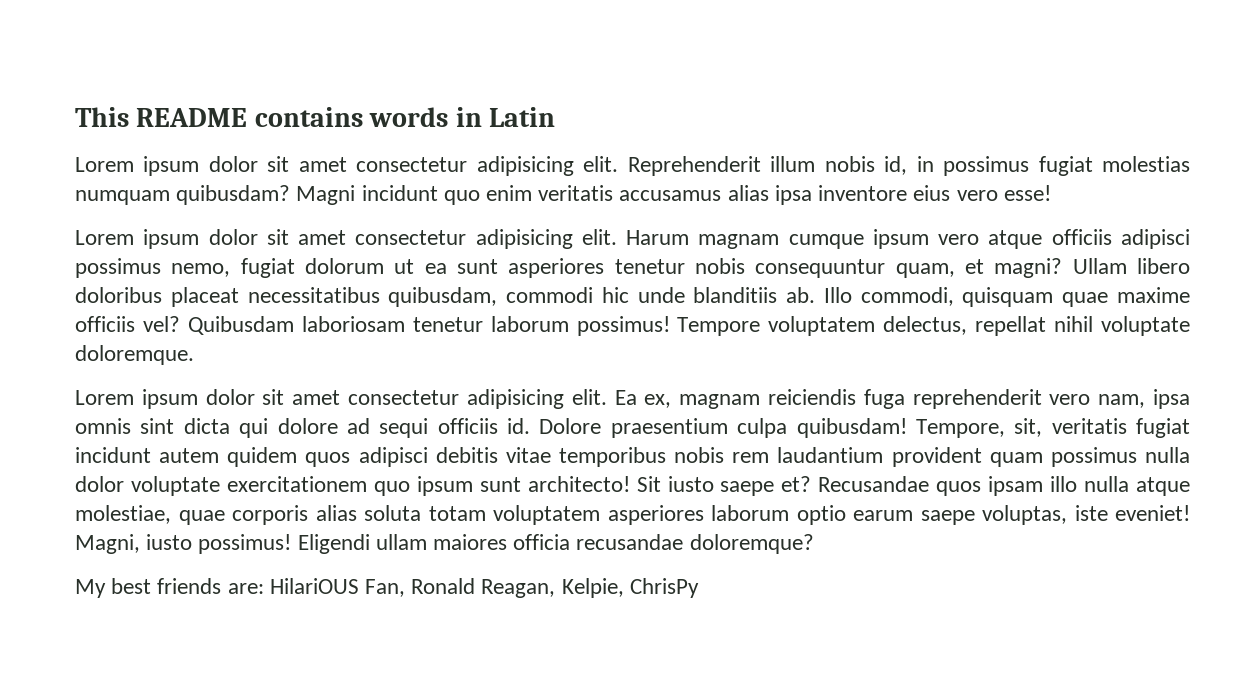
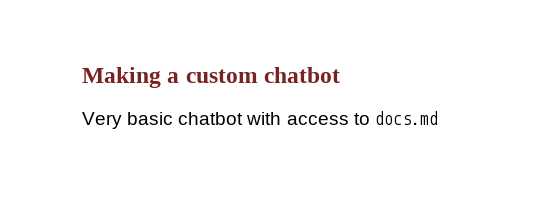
[75,107,556,127] [75,156,1191,176] [75,185,1051,205] [75,229,1190,249] [75,258,1191,278] [75,287,1190,307] [75,316,1190,336] [75,345,194,365] [75,389,1190,409] [75,418,1190,438] [75,447,1190,467] [75,476,1190,496] [75,505,1190,525] [75,534,814,554] [75,578,699,598] This README contains words in Latin // Lorem ipsum dolor sit amet consectetur adipisicing elit. Reprehenderit illum nobis id, in possimus fugiat molestias numquam quibusdam? Magni incidunt quo enim veritatis accusamus alias ipsa inventore eius vero esse! // Lorem ipsum dolor sit amet consectetur adipisicing elit. Harum magnam cumque ipsum vero atque officiis adipisci possimus nemo, fugiat dolorum ut ea sunt asperiores tenetur nobis consequuntur quam, et magni? Ullam libero doloribus placeat necessitatibus quibusdam, commodi hic unde blanditiis ab. Illo commodi, quisquam quae maxime officiis vel? Quibusdam laboriosam tenetur laborum possimus! Tempore voluptatem delectus, repellat nihil voluptate doloremque. // Lorem ipsum dolor sit amet consectetur adipisicing elit. Ea ex, magnam reiciendis fuga reprehenderit vero nam, ipsa omnis sint dicta qui dolore ad sequi officiis id. Dolore praesentium culpa quibusdam! Tempore, sit, veritatis fugiat incidunt autem quidem quos adipisci debitis vitae temporibus nobis rem laudantium provident quam possimus nulla dolor voluptate exercitationem quo ipsum sunt architecto! Sit iusto saepe et? Recusandae quos ipsam illo nulla atque molestiae, quae corporis alias soluta totam voluptatem asperiores laborum optio earum saepe voluptas, iste eveniet! Magni, iusto possimus! Eligendi ullam maiores officia recusandae doloremque? // My best friends are: HilariOUS Fan, Ronald Reagan, Kelpie, ChrisPy -> [82,67,341,88] [82,111,438,129] Making a custom chatbot // Very basic chatbot with access to docs.md

